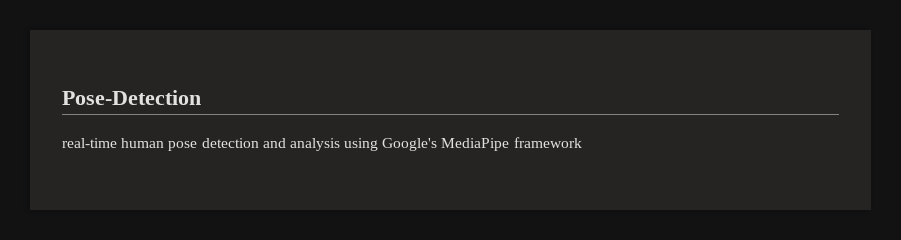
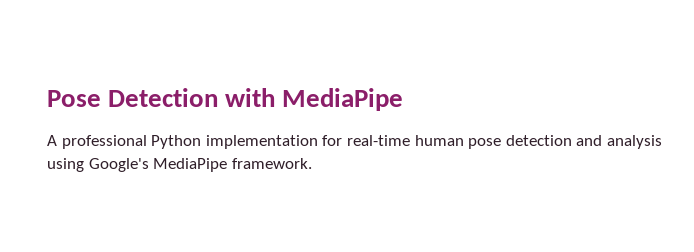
[62,90,201,105] Pose-Detection // -> [47,88,404,111] [47,135,343,149] Pose Detection with MediaPipe // A professional Python implementation for
[513,137,582,148] framework -> [231,158,312,169] framework.

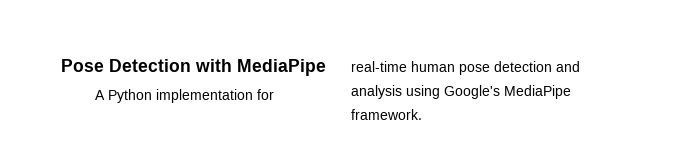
[61,135,147,149] professional -> (106, 95) none

